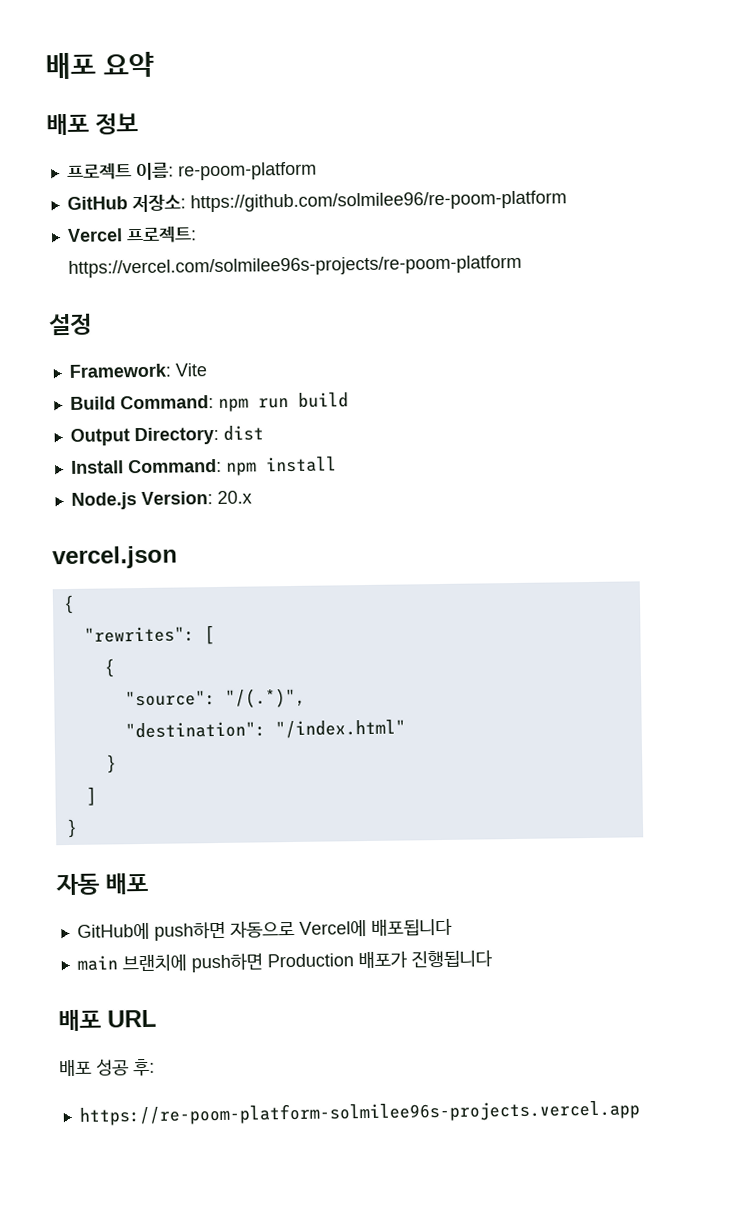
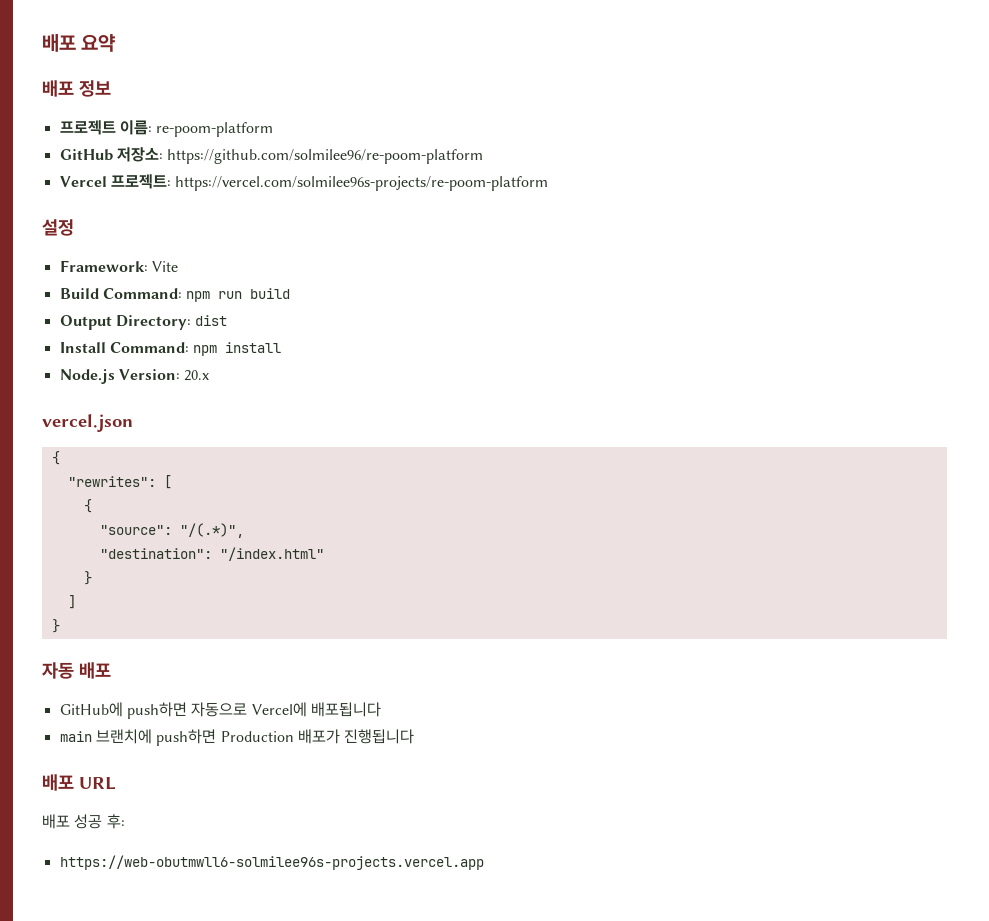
[78,1099,640,1126] https://re-poom-platform-solmilee96s-projects.vercel.app -> [59,855,484,870] https://web-obutmwll6-solmilee96s-projects.vercel.app

